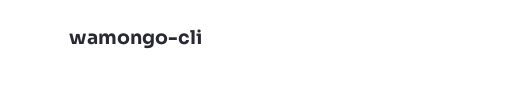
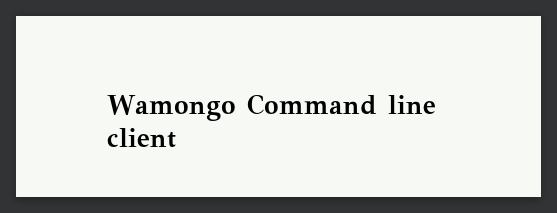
[69,29,202,49] wamongo-cli -> [107,94,436,121] [107,128,176,148] Wamongo Command line client

